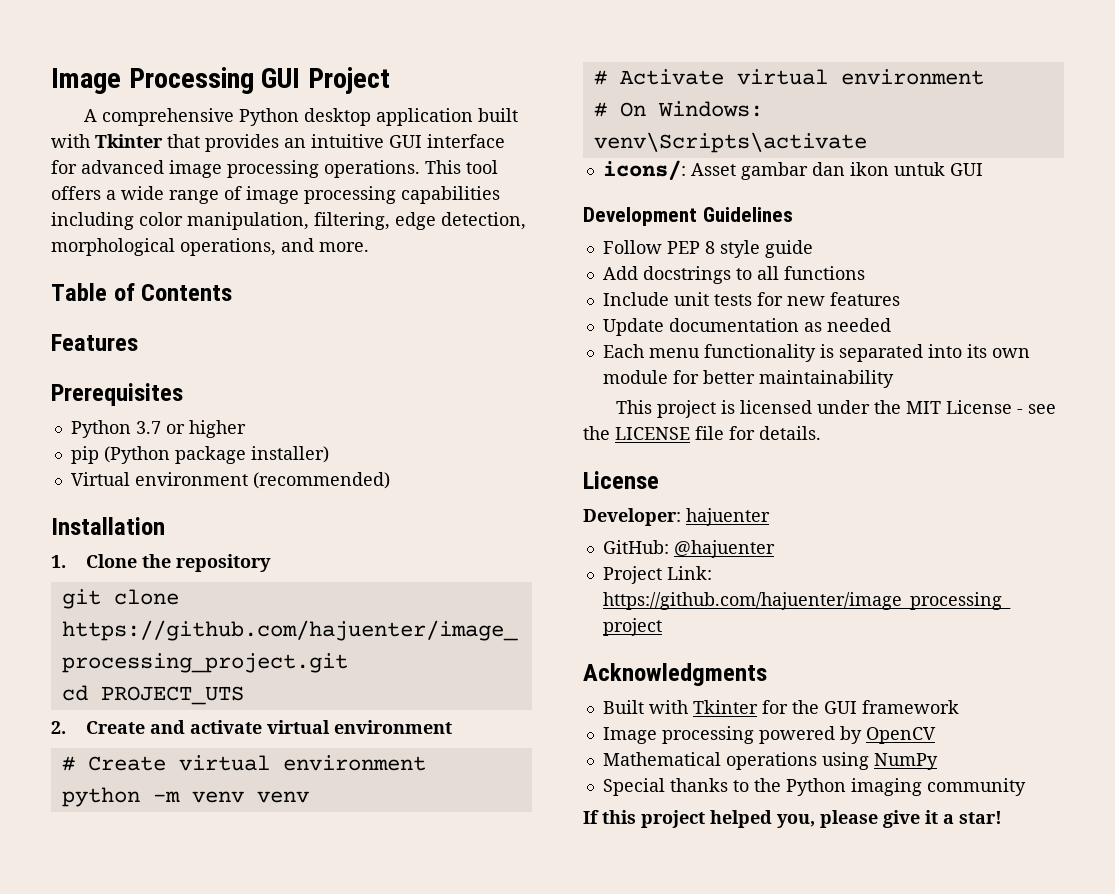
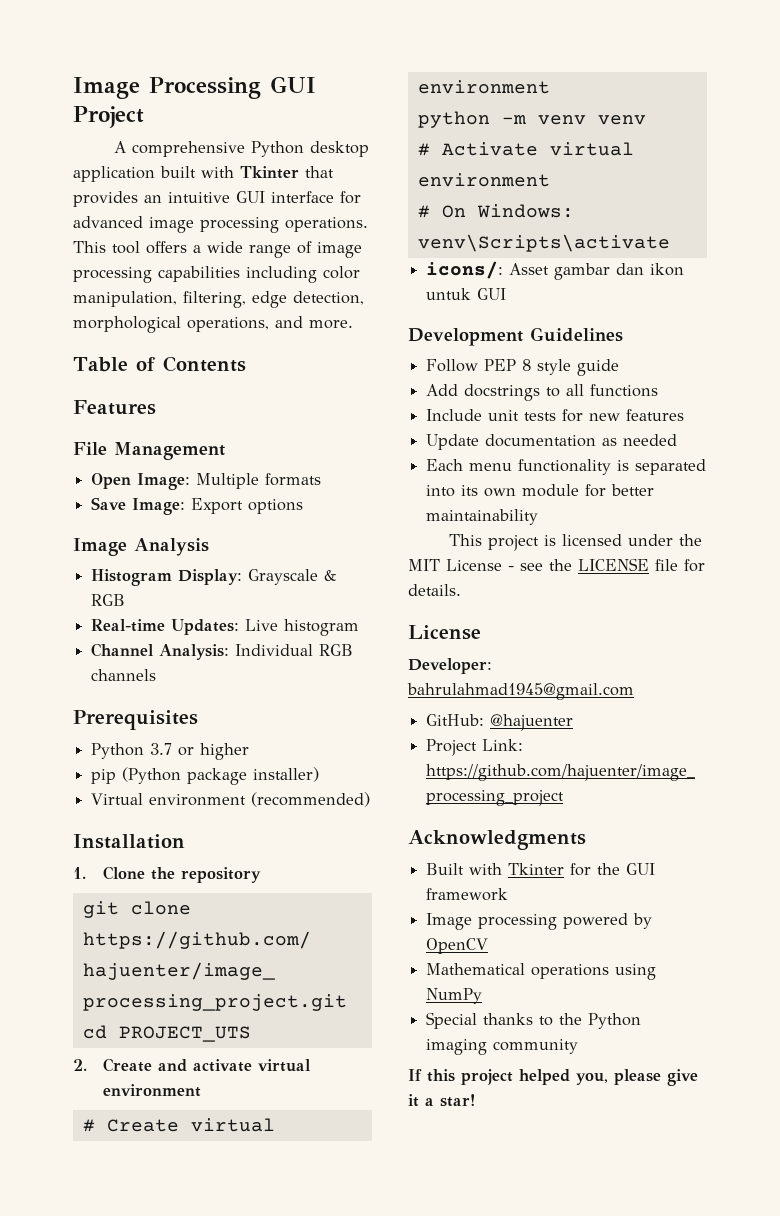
(138, 342) none -> [73,442,225,460] [91,473,322,490] [91,497,304,515] [73,538,209,556] [91,569,337,586] [91,594,126,606] [91,619,360,636] [91,643,354,660] [91,669,157,681] // File Management // Open Image: Multiple formats // Save Image: Export options // Image Analysis // Histogram Display: Grayscale & RGB // Real-time Updates: Live histogram // Channel Analysis: Individual RGB channels
[686,508,770,526] hajuenter -> [407,683,634,700] bahrulahmad1945@gmail.com

